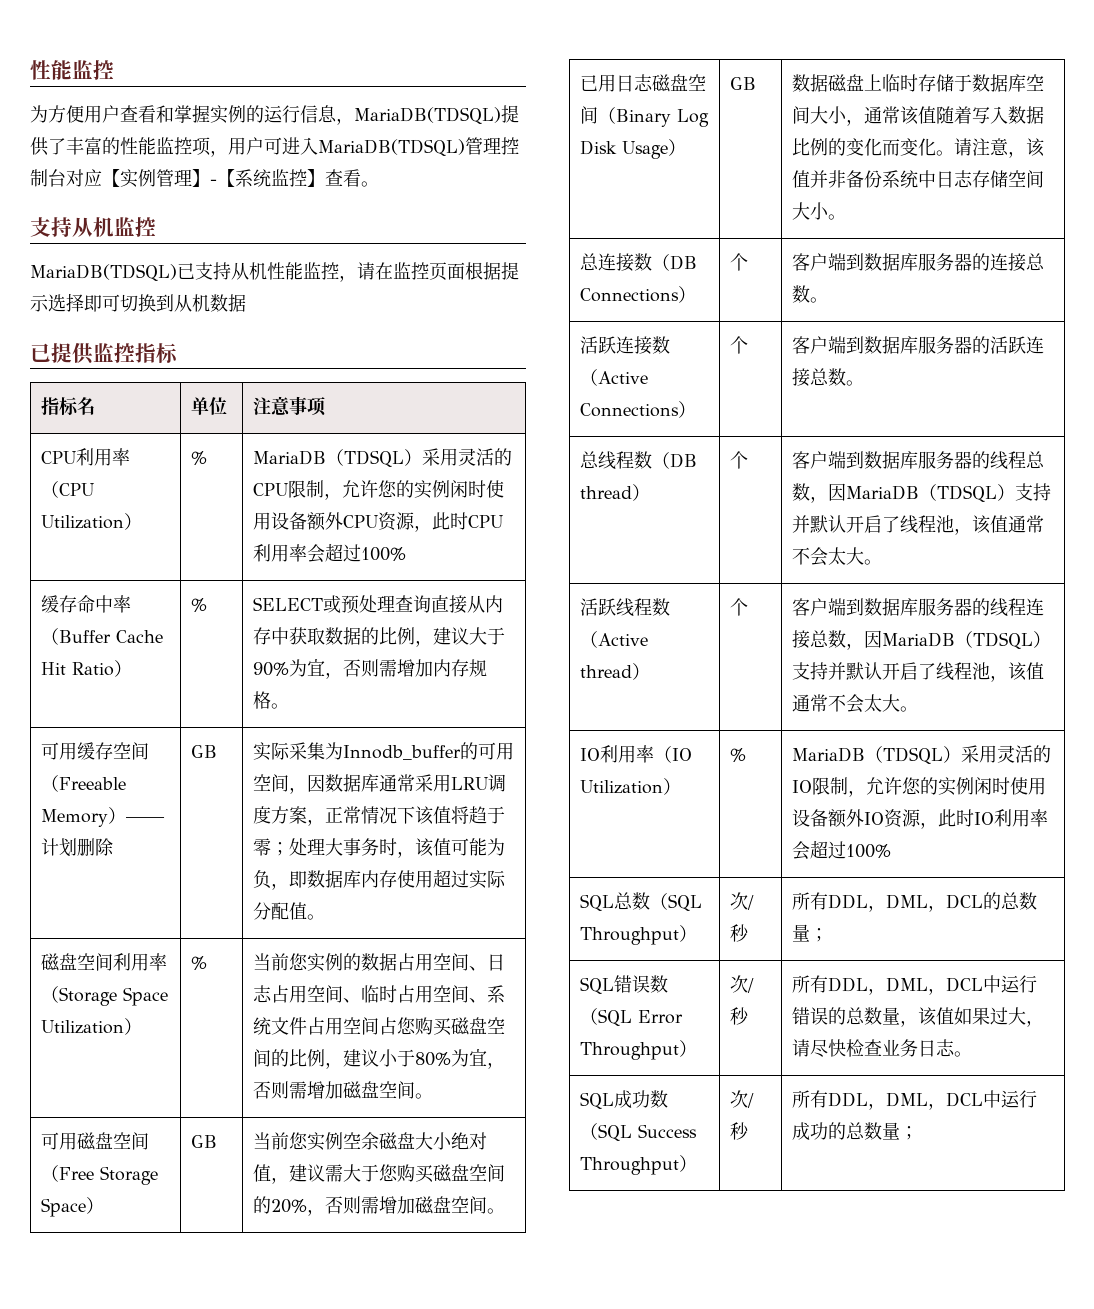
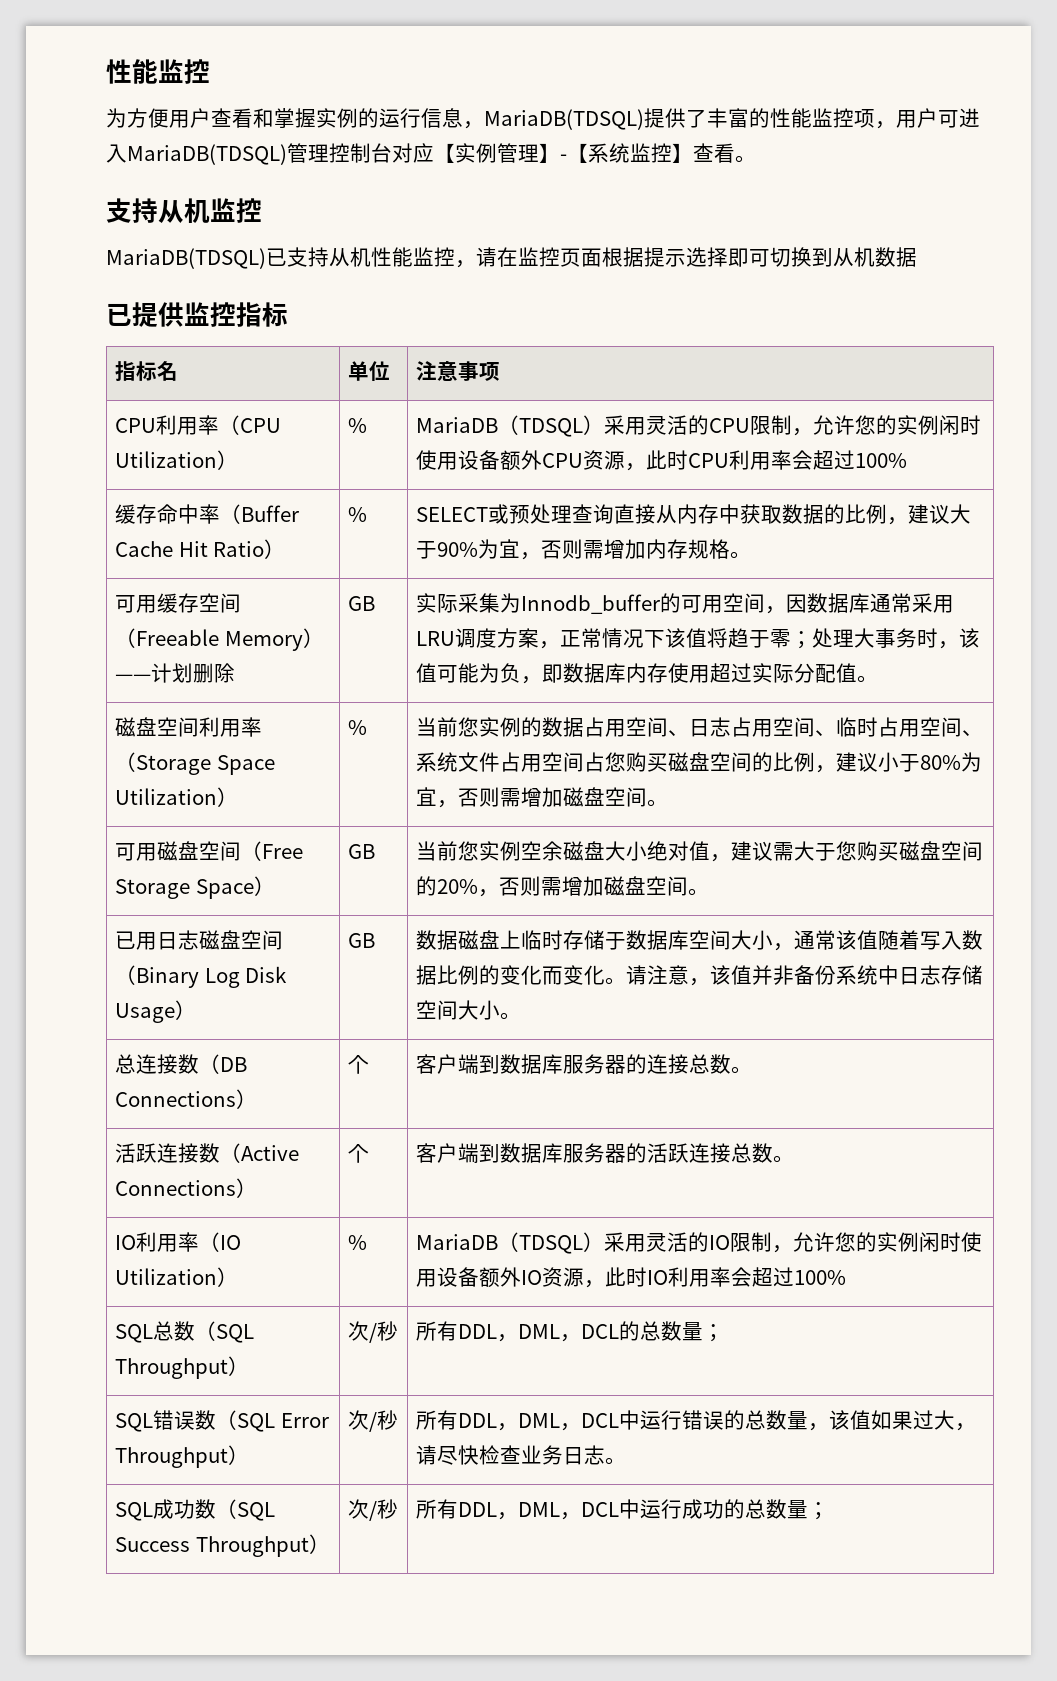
[580,451,698,470] [580,484,651,501] [730,451,749,469] [792,451,1046,470] [792,483,1052,503] [792,515,1045,535] [792,547,883,566] [580,598,671,617] [580,631,649,648] [580,663,651,680] [730,598,749,616] [792,598,1045,617] [792,630,1052,650] [792,662,1045,682] [792,694,919,713] // 总线程数（DB thread） | 个 | 客户端到数据库服务器的线程总数，因MariaDB（TDSQL）支持并默认开启了线程池，该值通常不会太大。 // 活跃线程数（Active thread） | 个 | 客户端到数据库服务器的线程连接总数，因MariaDB（TDSQL）支持并默认开启了线程池，该值通常不会太大。 -> (795, 1159) none

